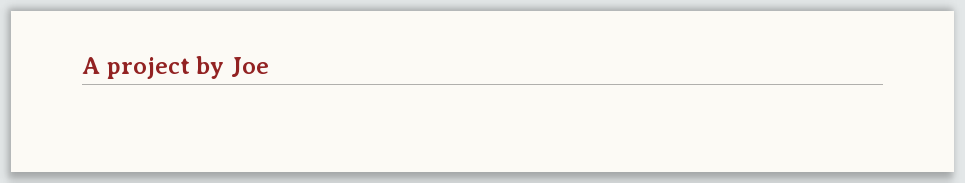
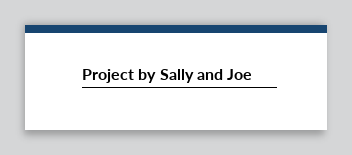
[82,56,225,79] A project by -> [82,69,223,83] Project by Sally and

